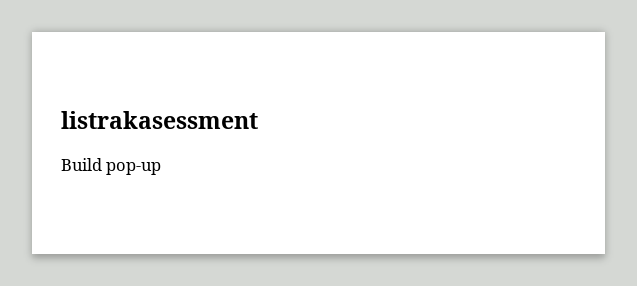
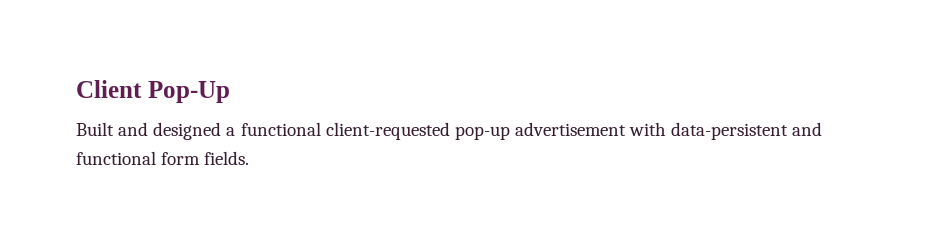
[61,111,258,129] [61,158,162,175] listrakasessment // Build pop-up -> [76,80,230,103] [76,122,823,140] [76,151,250,165] Client Pop-Up // Built and designed a functional client-requested pop-up advertisement with data-persistent and functional form fields.

